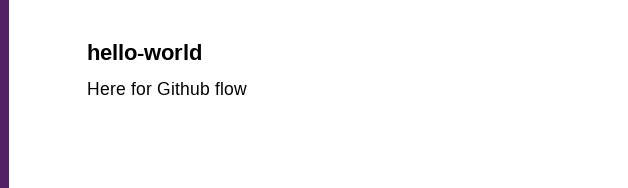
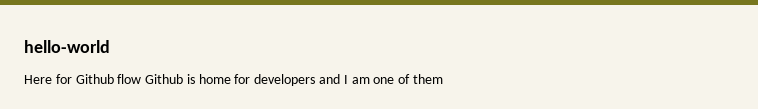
(247, 88) none -> [145,74,443,86] Github is home for developers and I am one of them

